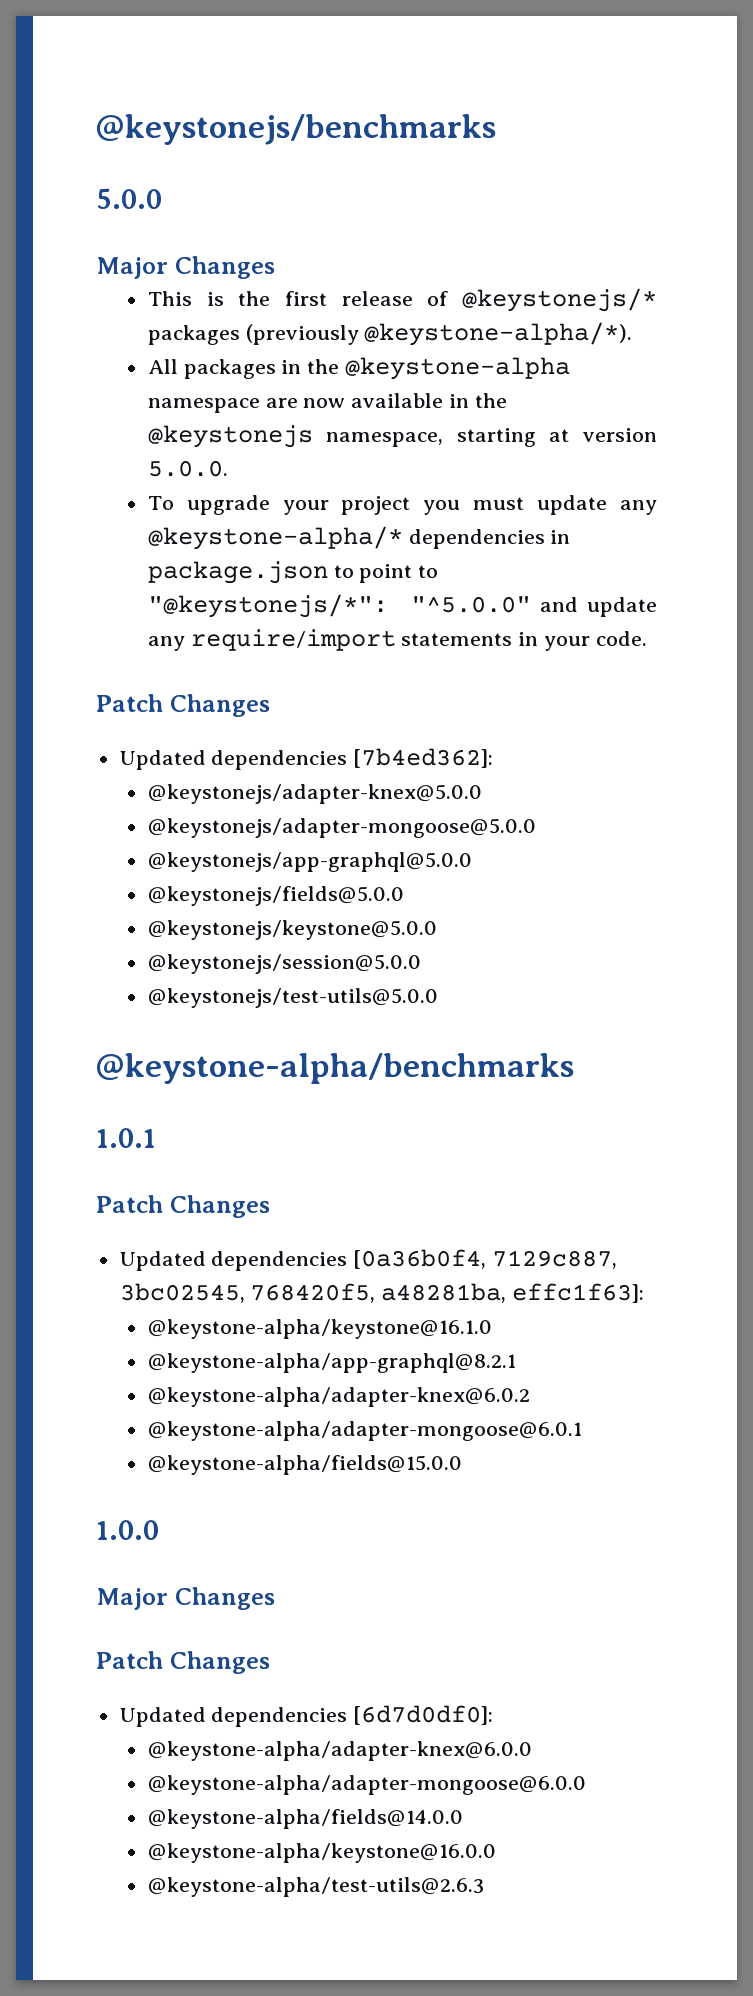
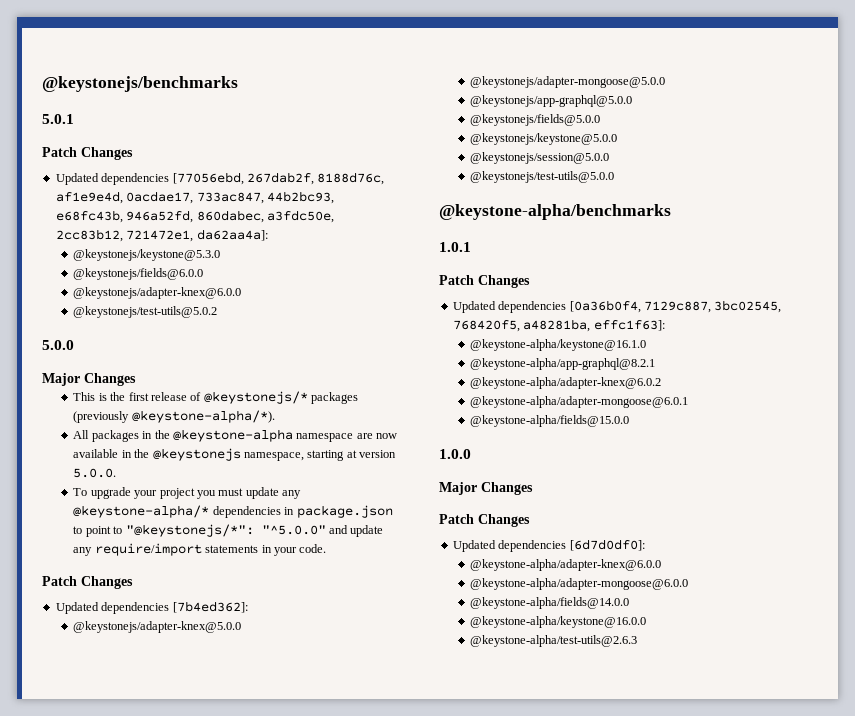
(496, 129) none -> [42,114,74,124] [42,147,133,160] [55,172,385,185] [55,191,334,204] [55,210,334,223] [55,229,268,242] [73,249,221,261] [73,268,204,280] [73,287,242,299] [73,306,218,318] // 5.0.1 // Patch Changes // Updated dependencies [77056ebd, 267dab2f, 8188d76c, af1e9e4d, 0acdae17, 733ac847, 44b2bc93, e68fc43b, 946a52fd, 860dabec, a3fdc50e, 2cc83b12, 721472e1, da62aa4a]: // @keystonejs/keystone@5.3.0 // @keystonejs/fields@6.0.0 // @keystonejs/adapter-knex@6.0.0 // @keystonejs/test-utils@5.0.2

